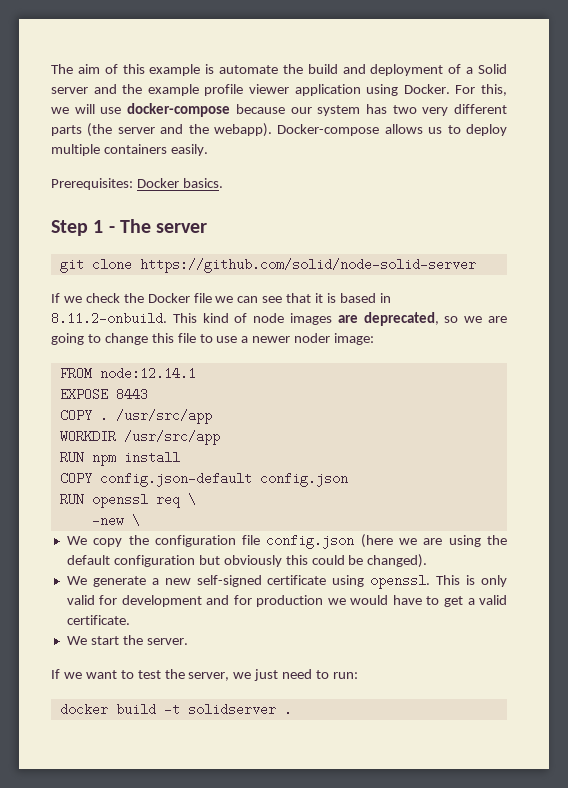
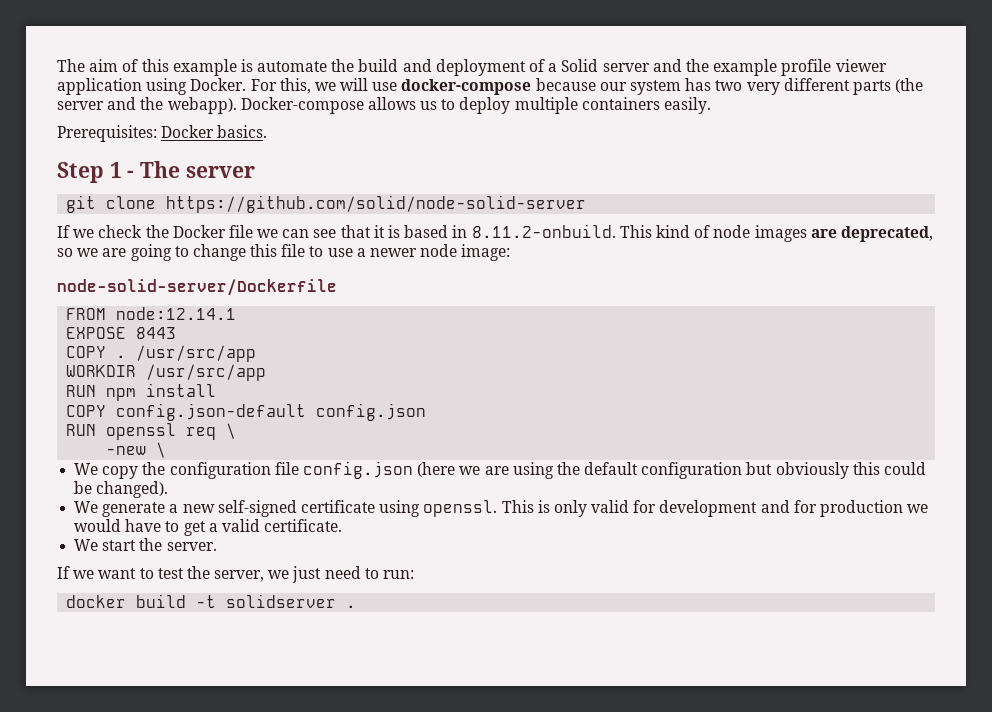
[294,333,331,343] noder -> [420,244,458,257] node
(375, 339) none -> [57,279,337,296] // node-solid-server/Dockerfile

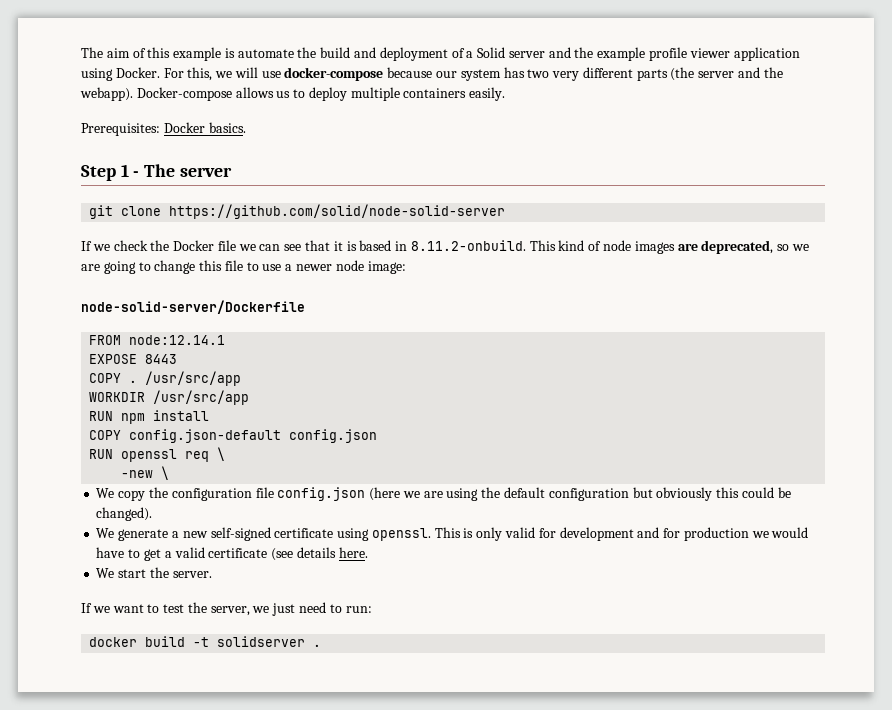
[264,519,343,532] certificate. -> [208,547,368,561] certificate (see details here.

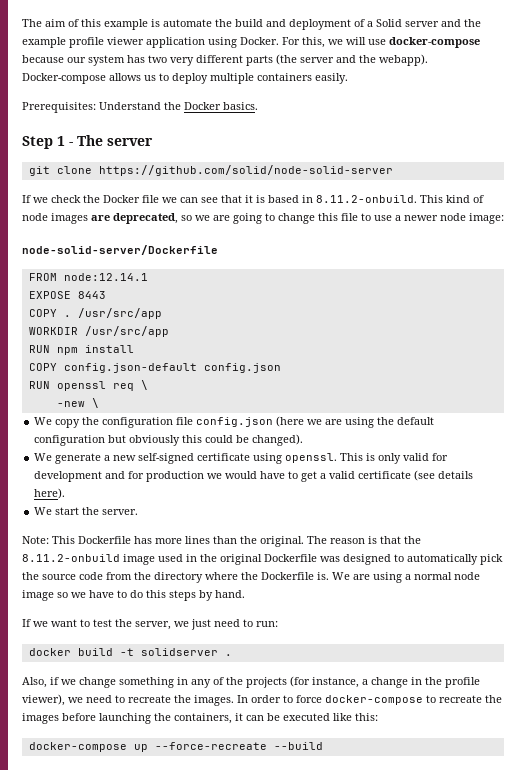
(160, 129) none -> [99,102,181,110] Understand the
[338,547,368,558] here. -> [34,488,66,499] here).
(212, 574) none -> [22,536,421,547] [22,554,503,565] [22,572,480,583] [22,590,245,601] // Note: This Dockerfile has more lines than the original. The reason is that the 8.11.2-onbuild image used in the original Dockerfile was designed to automatically pick the source code from the directory where the Dockerfile is. We are using a normal node image so we have to do this steps by hand.
(322, 645) none -> [22,676,480,688] [22,694,502,706] [22,713,378,724] [28,742,323,752] // Also, if we change something in any of the projects (for instance, a change in the profile viewer), we need to recreate the images. In order to force docker-compose to recreate the images before launching the containers, it can be executed like this: // docker-compose up --force-recreate --build

